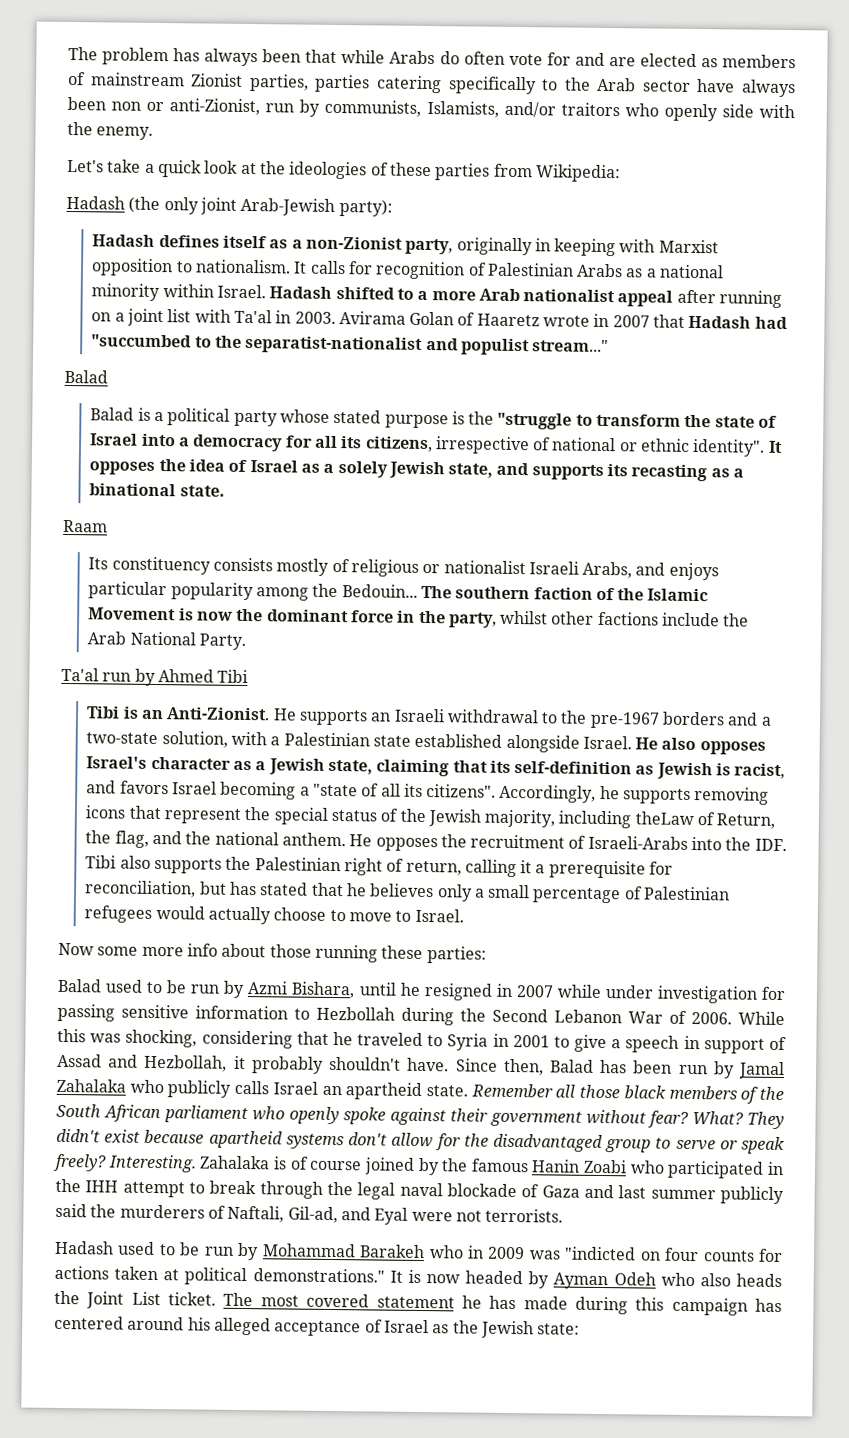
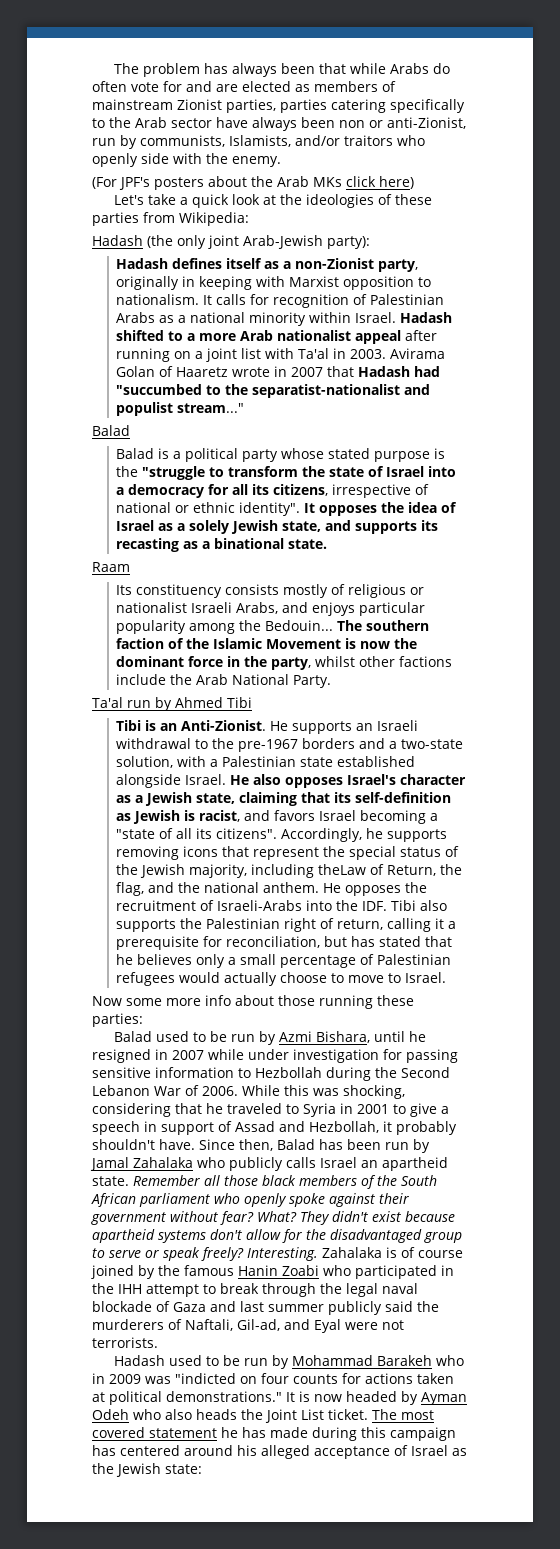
(154, 133) none -> [92,176,414,190] // (For JPF's posters about the Arab MKs click here)

